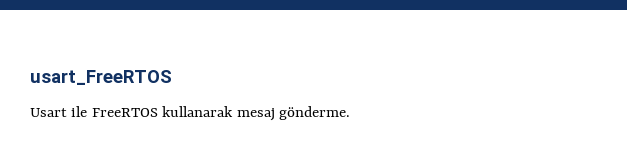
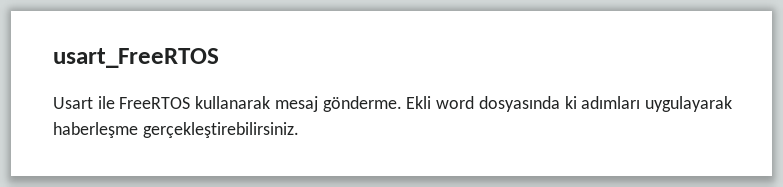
(351, 113) none -> [406,96,732,112] [53,122,299,138] Ekli word dosyasında ki adımları uygulayarak haberleşme gerçekleştirebilirsiniz.

